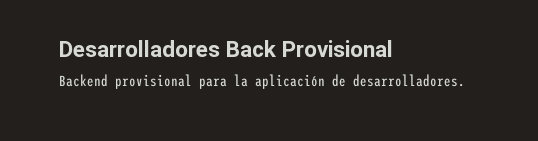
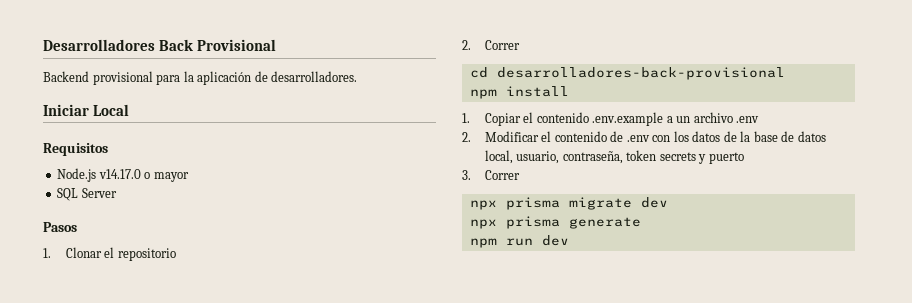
(465, 80) none -> [43,104,129,116] [43,143,108,156] [57,168,189,182] [57,188,117,201] [43,222,77,232] [43,247,176,261] [462,40,520,50] [469,67,785,80] [469,86,569,99] [462,112,760,126] [462,131,826,142] [484,150,744,164] [462,170,520,180] [469,197,668,210] [469,216,641,229] [469,235,569,248] // Iniciar Local // Requisitos // Node.js v14.17.0 o mayor // SQL Server // Pasos // 1. Clonar el repositorio // 2. Correr // cd desarrolladores-back-provisional // npm install // 1. Copiar el contenido .env.example a un archivo .env // 2. Modificar el contenido de .env con los datos de la base de datos local, usuario, contraseña, token secrets y puerto // 3. Correr // npx prisma migrate dev // npx prisma generate // npm run dev

